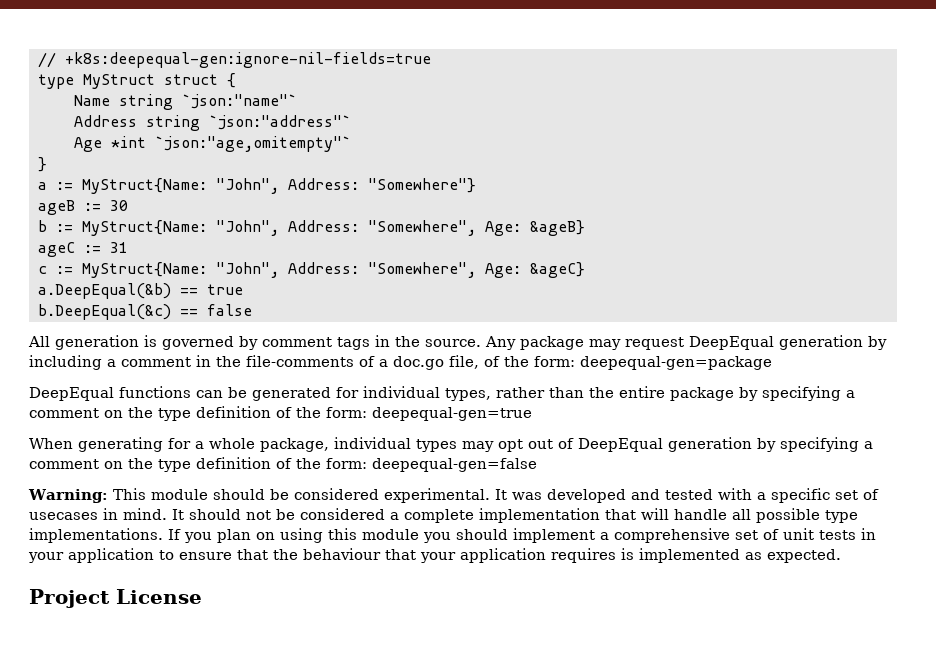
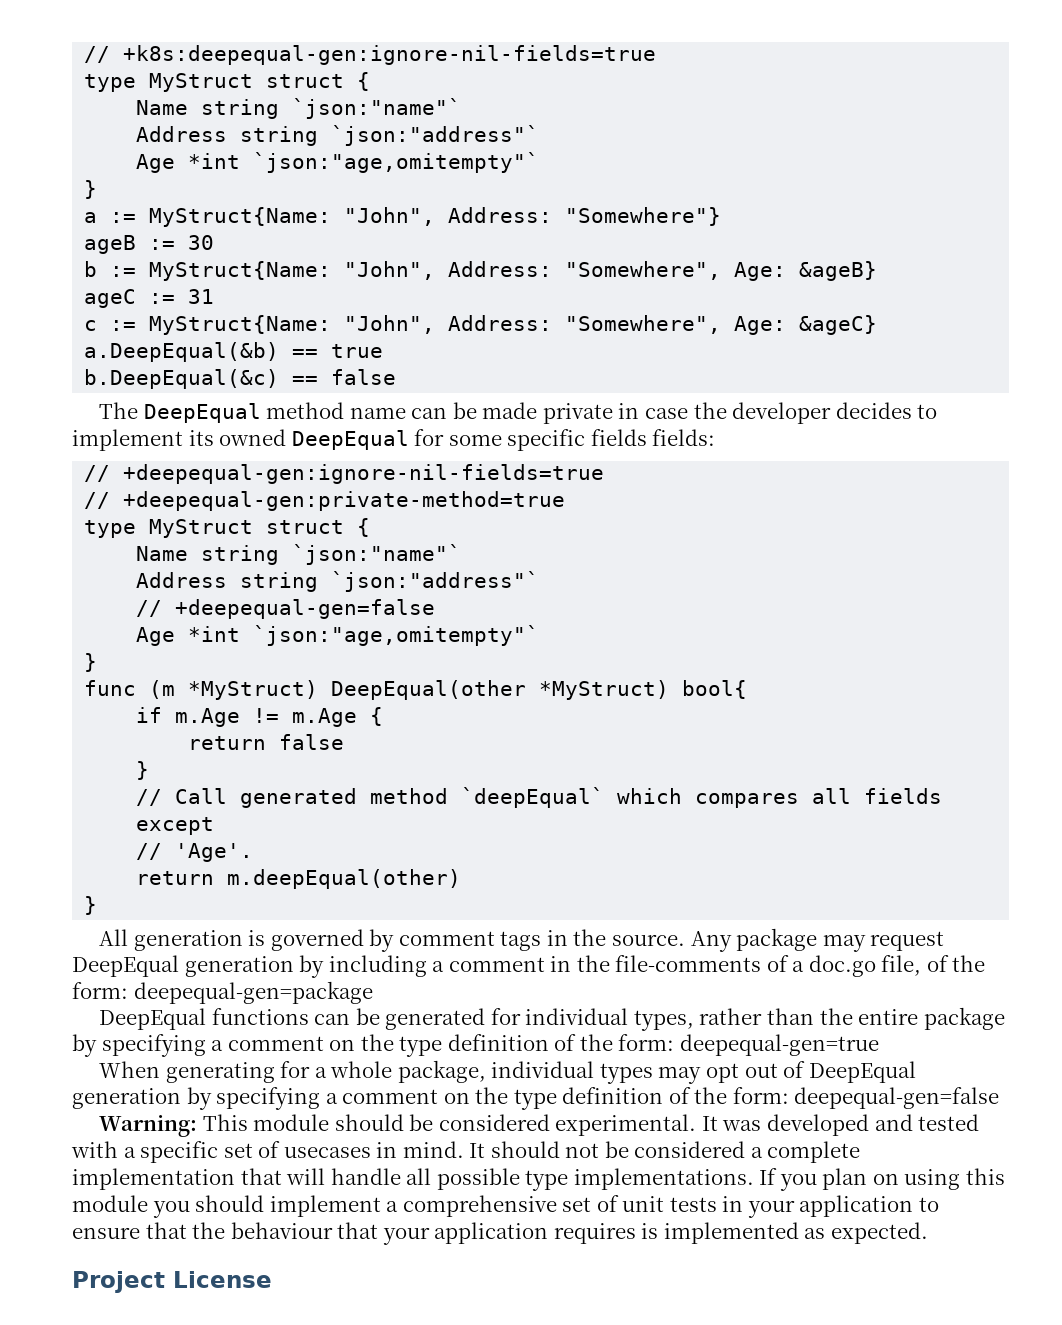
(252, 310) none -> [99,402,938,424] [72,429,716,451] [84,464,605,484] [84,491,566,511] [84,518,371,538] [136,544,462,565] [136,571,540,592] [136,599,436,619] [136,625,540,646] [84,653,98,672] [84,680,748,700] [136,707,384,727] [188,734,345,750] [136,761,150,780] [136,787,943,808] [136,817,215,835] [136,843,254,862] [136,869,462,889] [84,896,98,915] // The DeepEqual method name can be made private in case the developer decides to implement its owned DeepEqual for some specific fields fields: // // +deepequal-gen:ignore-nil-fields=true // // +deepequal-gen:private-method=true // type MyStruct struct { // Name string `json:"name"` // Address string `json:"address"` // // +deepequal-gen=false // Age *int `json:"age,omitempty"` // } // func (m *MyStruct) DeepEqual(other *MyStruct) bool{ // if m.Age != m.Age { // return false // } // // Call generated method `deepEqual` which compares all fields except // // 'Age'. // return m.deepEqual(other) // }

